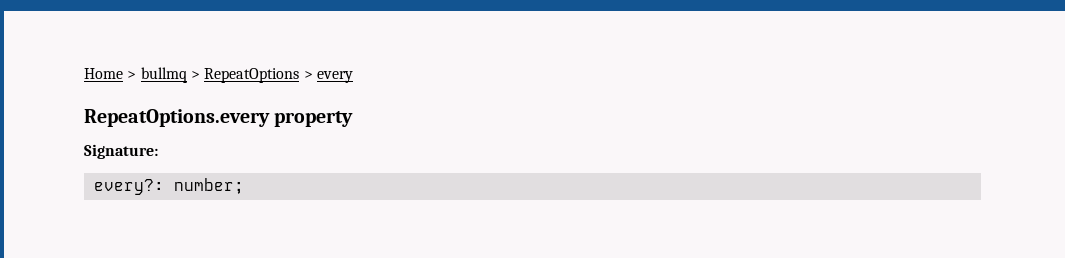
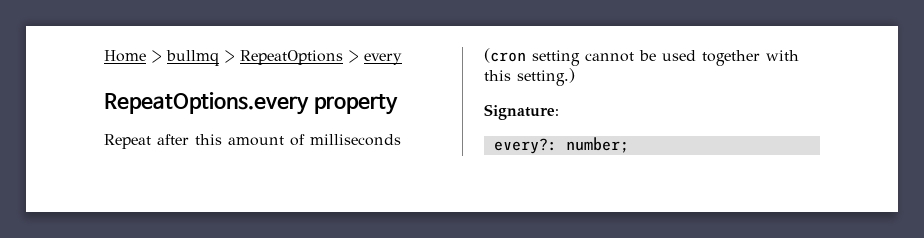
(354, 119) none -> [104,134,401,149] [484,48,799,66] [484,68,575,86] // Repeat after this amount of milliseconds (cron setting cannot be used together with this setting.)

